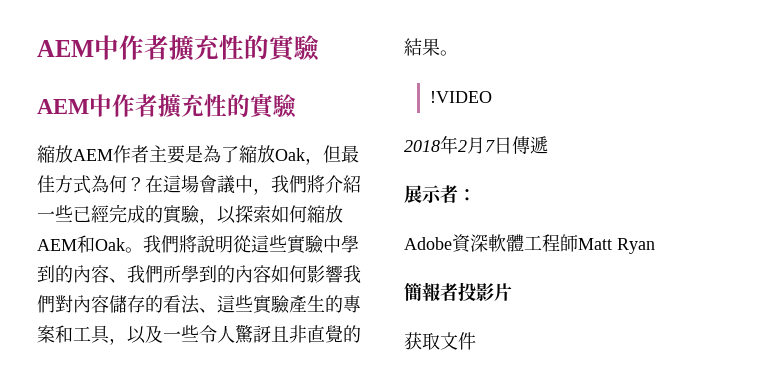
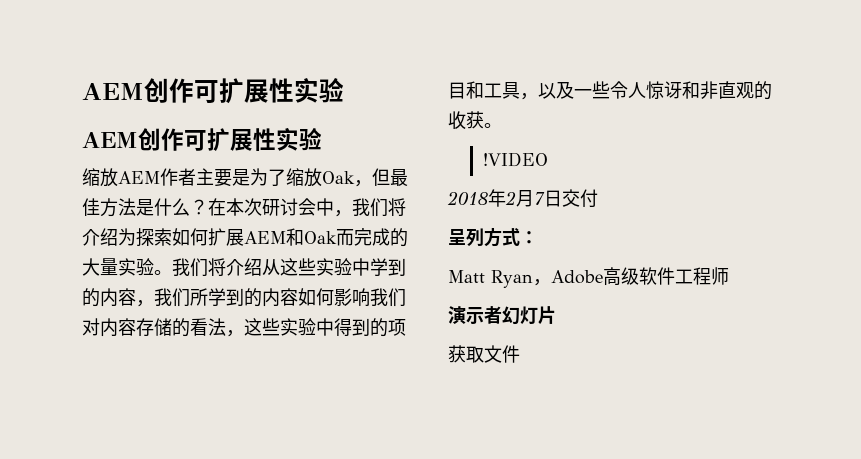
[37,35,320,62] [37,94,297,119] [37,145,55,163] AEM中作者擴充性的實驗 // AEM中作者擴充性的實驗 // 縮 -> [82,78,344,104] [82,127,322,151] [82,168,100,186] AEM创作可扩展性实验 // AEM创作可扩展性实验 // 缩
[203,145,257,163] 為了縮 -> [250,168,304,186] 为了缩
[73,175,361,195] [37,204,236,225] 式為何？在這場會議中，我們將介紹一些已經完成的實驗，以 -> [118,198,406,217] [82,228,136,246] 法是什么？在本次研讨会中，我们将介绍为
[307,205,343,223] 縮放 -> [208,228,244,246] 扩展
[125,235,359,254] [37,265,361,283] [37,295,361,314] [37,325,55,343] 。我們將說明從這些實驗中學到的內容、我們所學到的內容如何影響我們對內容儲存的看法、這些實驗產生的專案 -> [336,228,408,247] [82,258,406,277] [82,288,406,307] [82,318,406,337] [448,82,466,99] 而完成的大量实验。我们将介绍从这些实验中学到的内容，我们所学到的内容如何影响我们对内容存储的看法，这些实验中得到的项目
[235,324,361,344] [404,38,440,56] 驚訝且非直覺的結果 -> [646,81,772,100] [448,111,484,130] 惊讶和非直观的收获
[512,136,548,154] [404,185,476,203] [404,234,655,254] [404,282,494,301] 傳遞 // 展示者： // Adobe資深軟體工程師Matt Ryan // 簡報者投影 -> [562,189,598,208] [448,227,538,247] [448,267,729,288] [448,306,538,325] 交付 // 呈列方式： // Matt Ryan，Adobe高级软件工程师 // 演示者幻灯

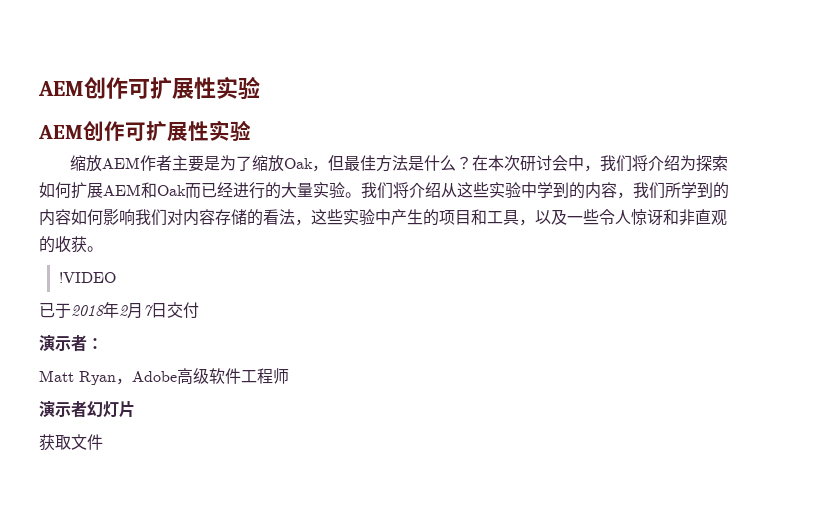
[354,228,390,246] 完成 -> [201,182,265,199] 已经进行
[334,318,370,336] 得到 -> [391,209,423,225] 产生
(548, 159) none -> [39,303,71,318] 已于
[448,227,520,247] 呈列方式 -> [39,335,87,352] 演示者

